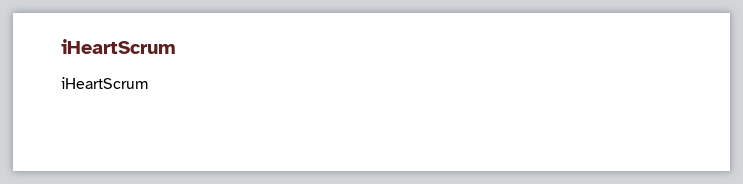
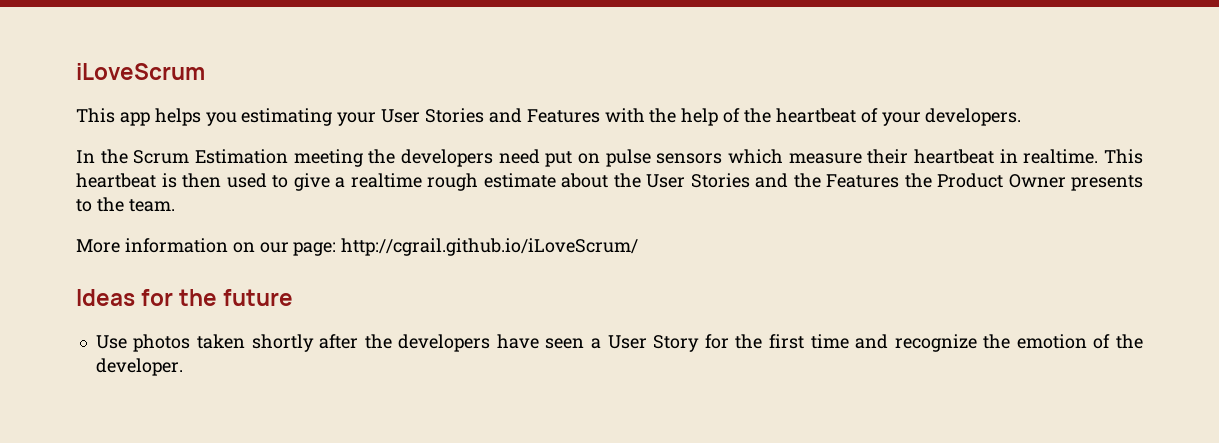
[61,39,176,54] [61,77,148,89] iHeartScrum // iHeartScrum -> [76,63,205,80] [76,108,1022,126] [76,149,1143,167] [76,173,1143,191] [76,197,175,212] [76,238,639,256] [76,289,294,306] [95,334,1143,352] [95,358,183,376] iLoveScrum // This app helps you estimating your User Stories and Features with the help of the heartbeat of your developers. // In the Scrum Estimation meeting the developers need put on pulse sensors which measure their heartbeat in realtime. This heartbeat is then used to give a realtime rough estimate about the User Stories and the Features the Product Owner presents to the team. // More information on our page: http://cgrail.github.io/iLoveScrum/ // Ideas for the future // Use photos taken shortly after the developers have seen a User Story for the first time and recognize the emotion of the developer.

